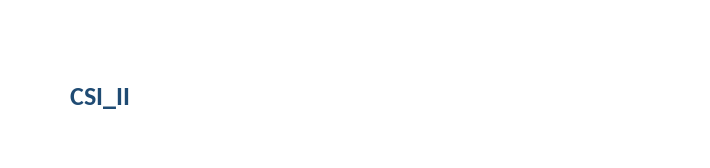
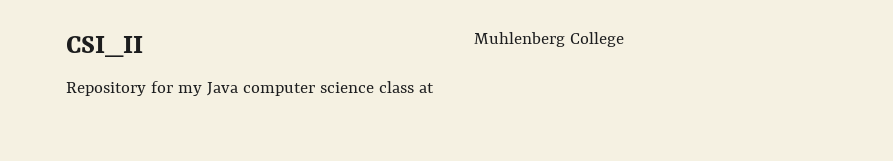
(130, 98) none -> [66,81,434,96] [474,32,624,47] // Repository for my Java computer science class at Muhlenberg College

